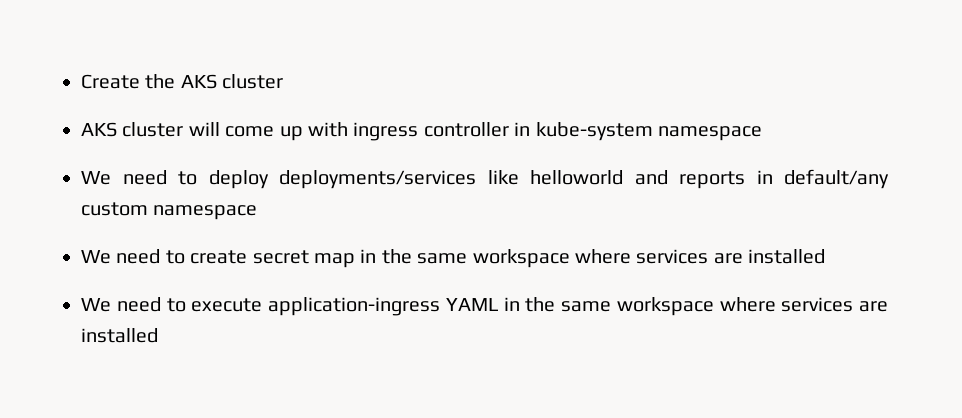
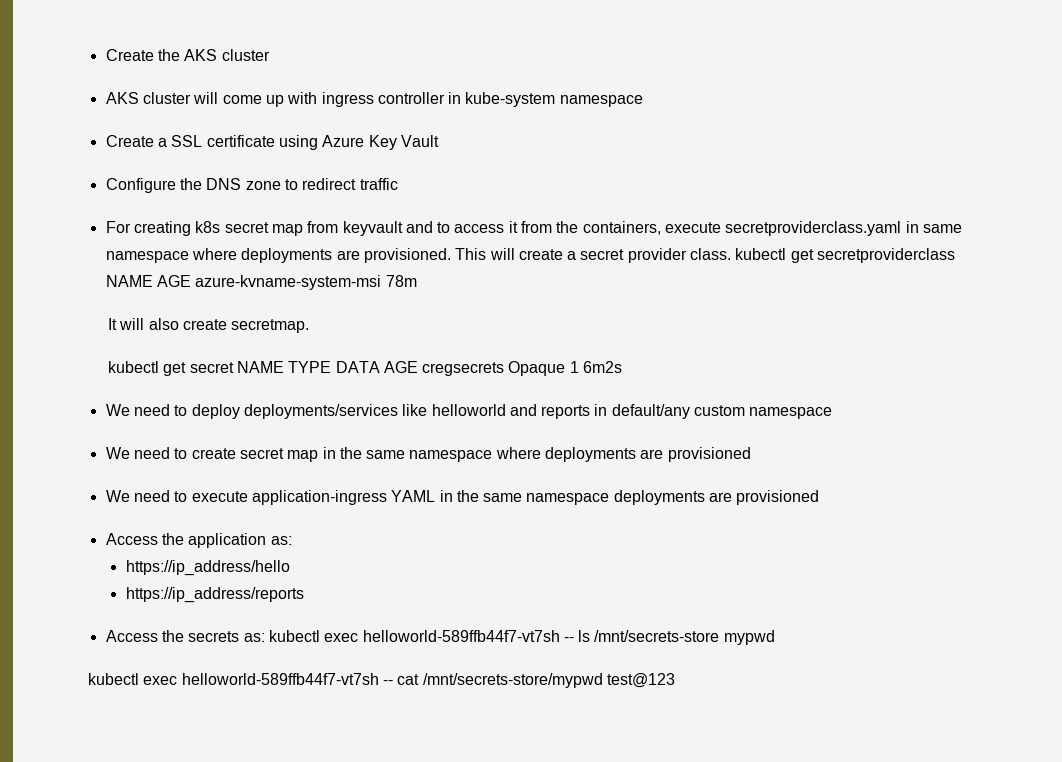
(762, 133) none -> [105,135,439,150] [105,178,398,193] [105,221,963,236] [105,248,956,263] [105,275,417,290] [107,318,310,333] [107,361,623,376] // Create a SSL certificate using Azure Key Vault // Configure the DNS zone to redirect traffic // For creating k8s secret map from keyvault and to access it from the containers, execute secretproviderclass.yaml in same namespace where deployments are provisioned. This will create a secret provider class. kubectl get secretproviderclass NAME AGE azure-kvname-system-msi 78m // It will also create secretmap. // kubectl get secret NAME TYPE DATA AGE cregsecrets Opaque 1 6m2s
[472,249,826,268] workspace where services are installed -> [409,447,751,462] namespace where deployments are provisioned
[616,297,888,316] [81,328,158,343] workspace where services are installed -> [526,490,820,505] [105,533,292,548] [125,560,290,576] [125,587,304,603] [105,630,775,645] [88,673,675,688] namespace deployments are provisioned // Access the application as: // https://ip_address/hello // https://ip_address/reports // Access the secrets as: kubectl exec helloworld-589ffb44f7-vt7sh -- ls /mnt/secrets-store mypwd // kubectl exec helloworld-589ffb44f7-vt7sh -- cat /mnt/secrets-store/mypwd test@123

